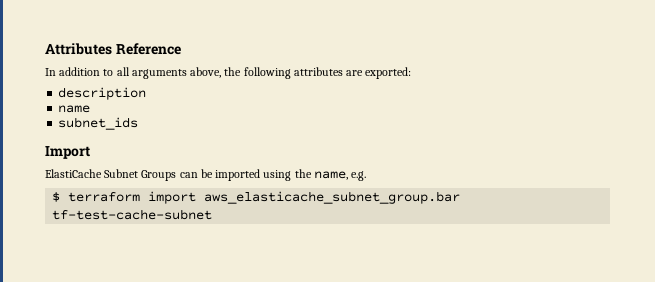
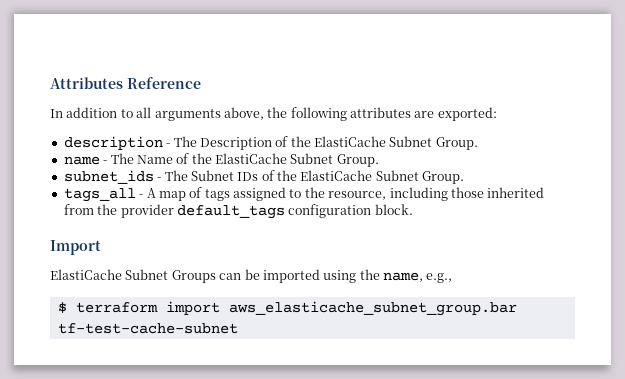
[58,105,91,113] [58,117,139,130] // name // subnet_ids -> [166,136,478,150] [63,153,379,167] [63,170,465,184] [63,187,545,202] [63,204,413,219] - The Description of the ElastiCache Subnet Group. // name - The Name of the ElastiCache Subnet Group. // subnet_ids - The Subnet IDs of the ElastiCache Subnet Group. // tags_all - A map of tags assigned to the resource, including those inherited from the provider default_tags configuration block.
[351,171,367,181] e.g. -> [426,273,453,283] e.g.,

